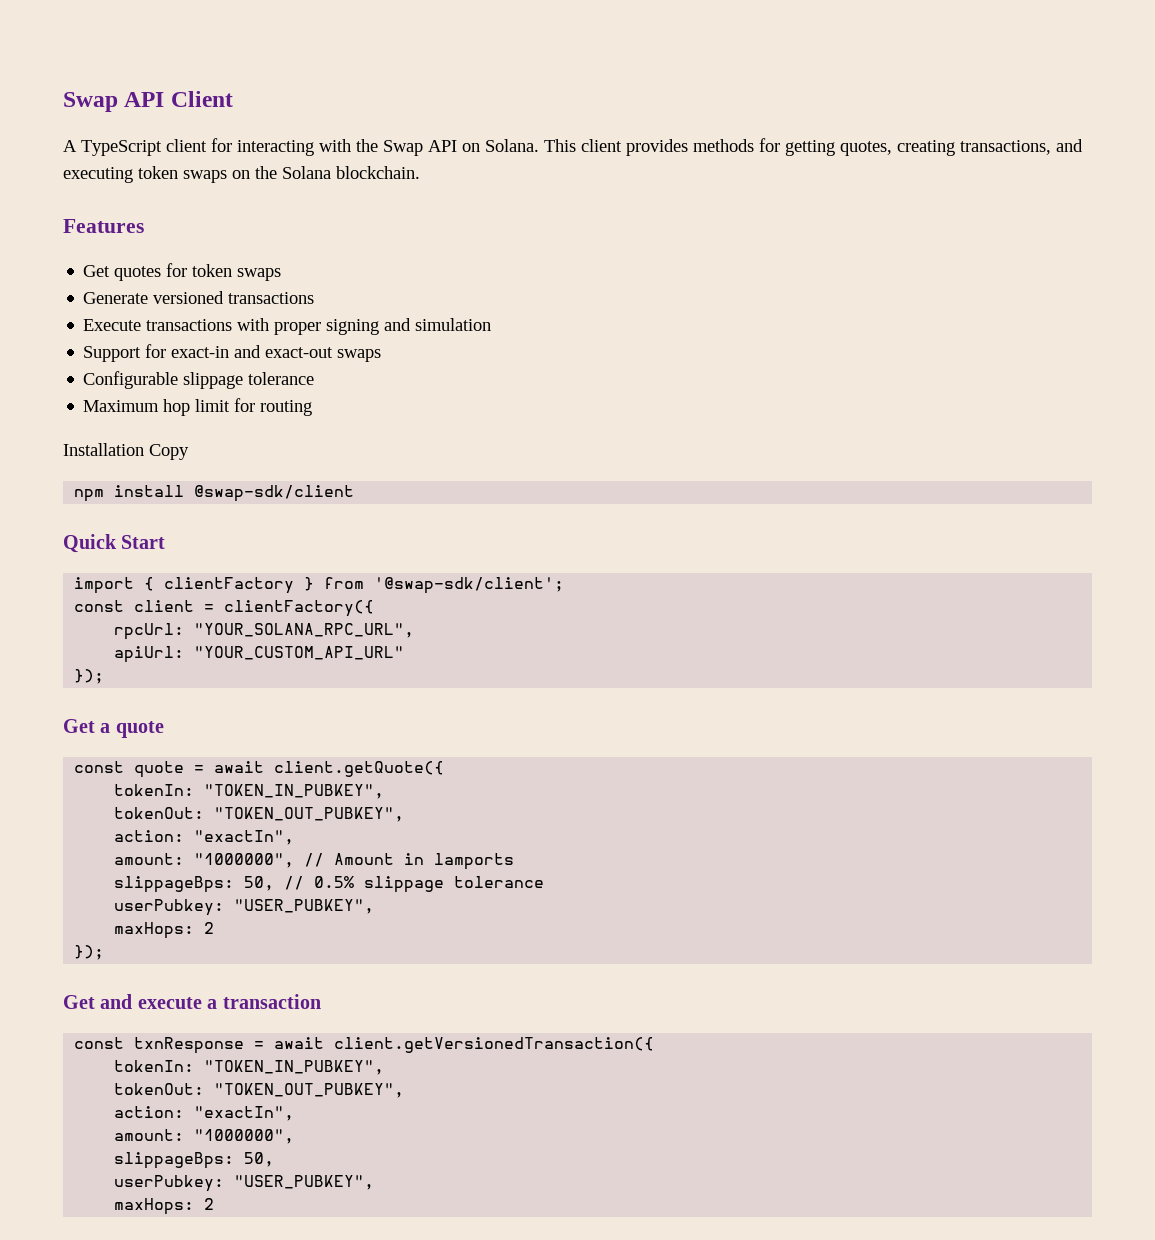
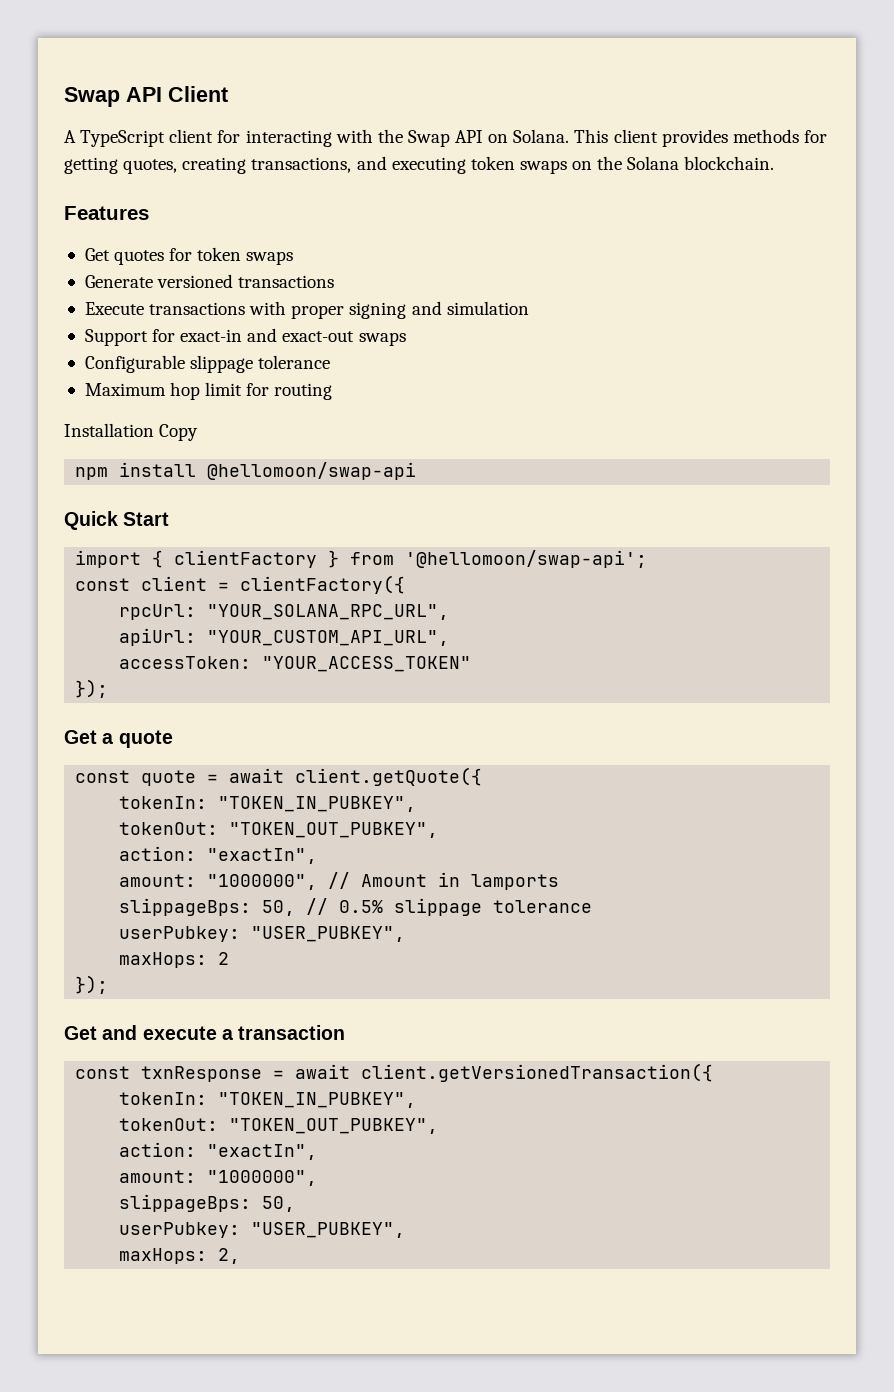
[194,485,355,502] @swap-sdk/client -> [207,462,417,480] @hellomoon/swap-api
[374,577,565,594] '@swap-sdk/client'; -> [405,550,648,568] '@hellomoon/swap-api';
[194,646,405,660] "YOUR_CUSTOM_API_URL" -> [207,630,450,646] [119,656,472,672] "YOUR_CUSTOM_API_URL", // accessToken: "YOUR_ACCESS_TOKEN"
[204,1198,215,1210] 2 -> [218,1248,241,1264] 2,

